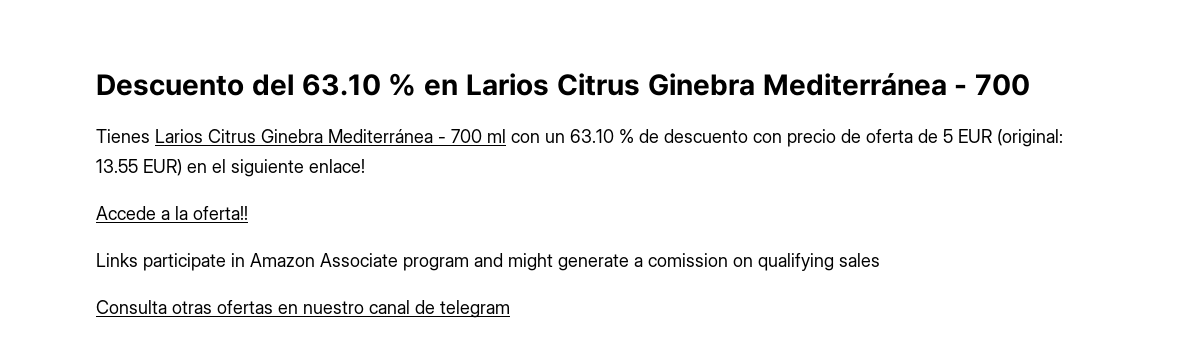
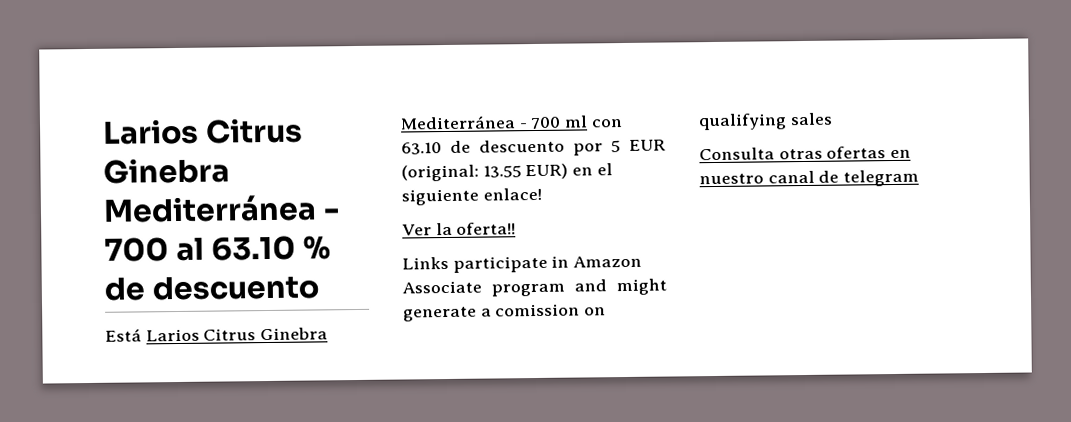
[96,73,1031,96] [96,129,150,143] Descuento del 63.10 % en Larios Citrus Ginebra Mediterránea - 700 // Tienes -> [102,117,304,145] [103,157,230,184] [103,194,341,223] [104,235,332,262] [104,275,320,301] [105,328,142,342] Larios Citrus Ginebra Mediterránea - 700 al 63.10 % de descuento // Está
[545,129,938,147] un 63.10 % de descuento con precio de oferta de -> [401,139,603,156] 63.10 de descuento por
[96,206,170,220] Accede a -> [402,224,432,236] Ver

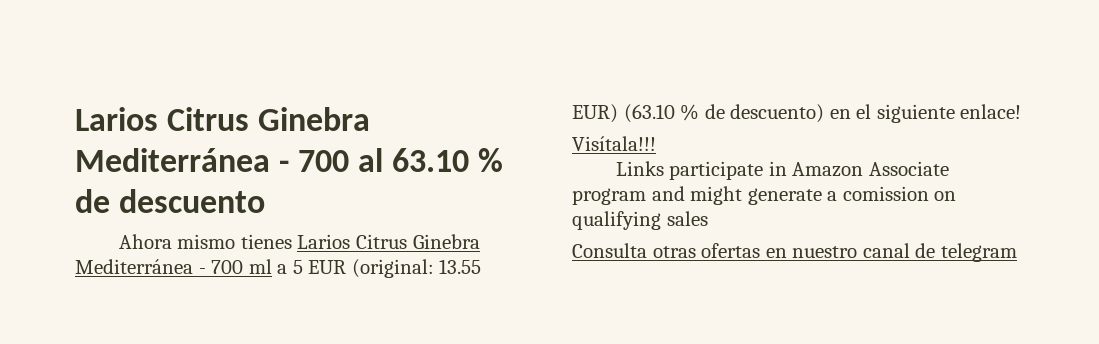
[105,328,142,342] Está -> [118,234,292,249] Ahora mismo tienes
[590,119,623,128] [401,139,603,156] con 63.10 de descuento por -> [277,264,288,274] a
(569, 171) none -> [623,104,825,123] (63.10 % de descuento)
[402,222,517,236] Ver la oferta!! -> [572,136,656,151] Visítala!!!

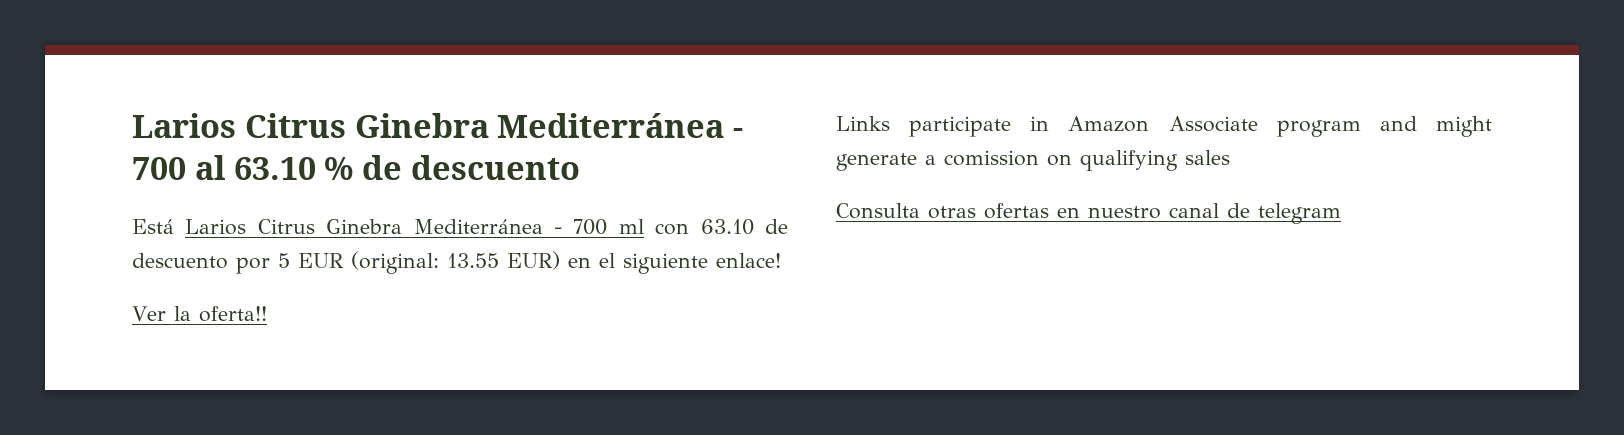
[118,234,292,249] Ahora mismo tienes -> [132,219,174,234] Está
[277,264,288,274] a -> [655,219,788,235] [132,253,270,274] con 63.10 de descuento por
[623,104,825,123] (63.10 % de descuento) -> (560, 260) none
[572,136,656,151] Visítala!!! -> [132,306,267,322] Ver la oferta!!

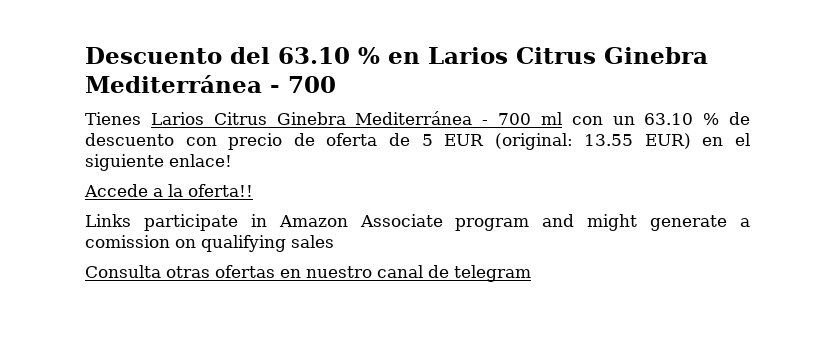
[132,113,744,138] [132,155,580,180] [132,219,174,234] Larios Citrus Ginebra Mediterránea - 700 al 63.10 % de descuento // Está -> [85,47,708,64] [85,75,336,93] [85,112,141,125] Descuento del 63.10 % en Larios Citrus Ginebra Mediterránea - 700 // Tienes
[700,219,788,235] [132,253,270,274] 63.10 de descuento por -> [612,112,750,125] [85,133,410,150] un 63.10 % de descuento con precio de oferta de
[132,306,166,321] Ver -> [84,184,163,197] Accede a

